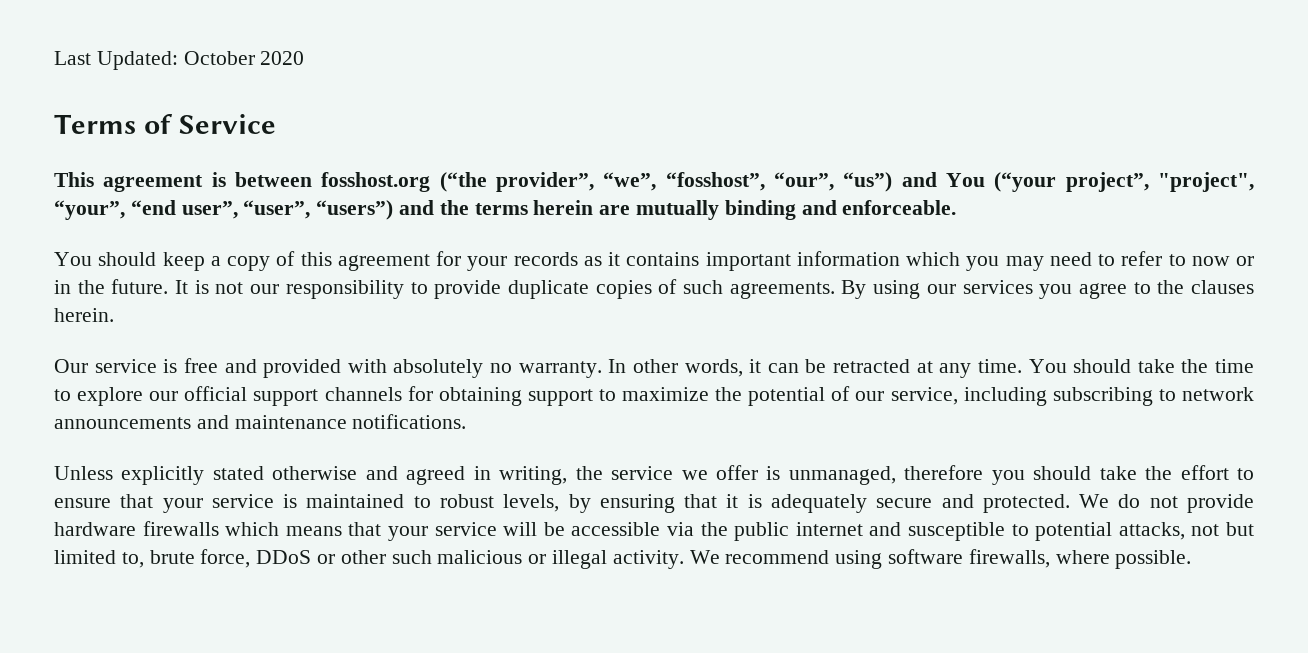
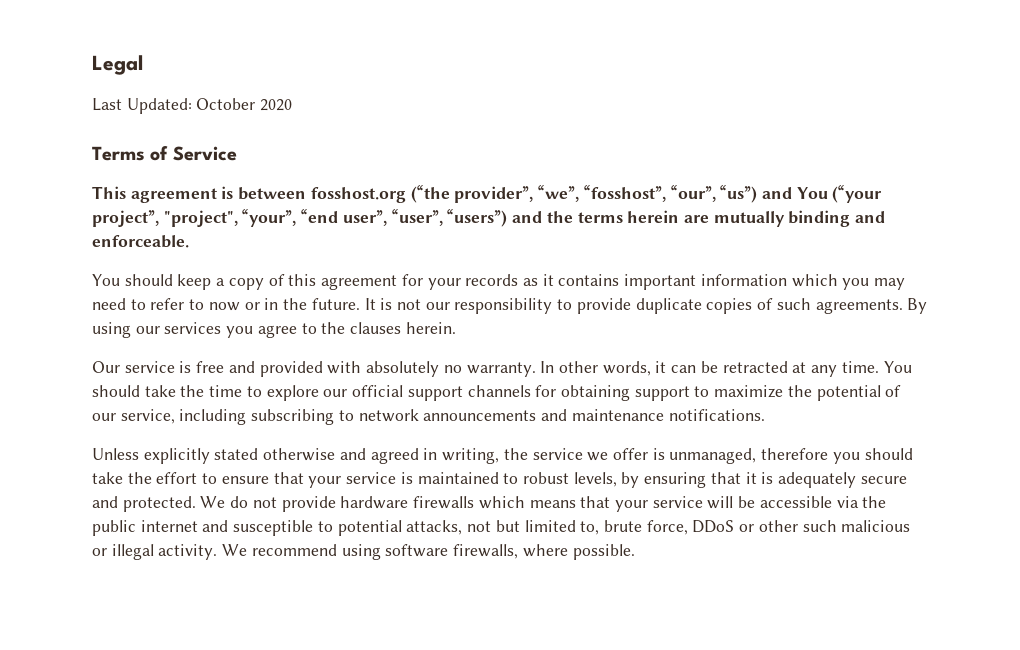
(54, 58) none -> [92,55,143,75] Legal //

